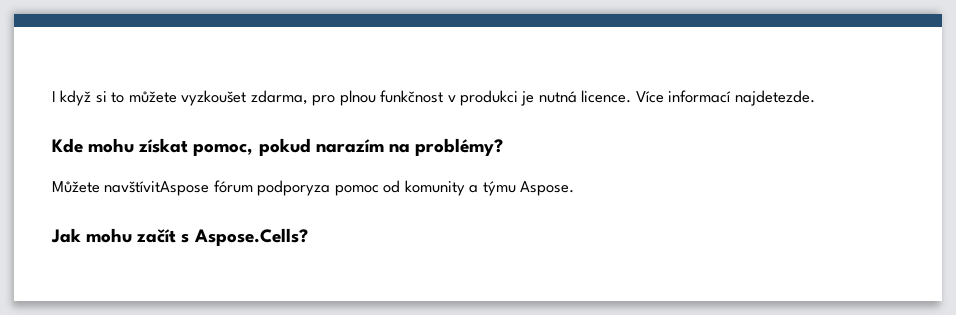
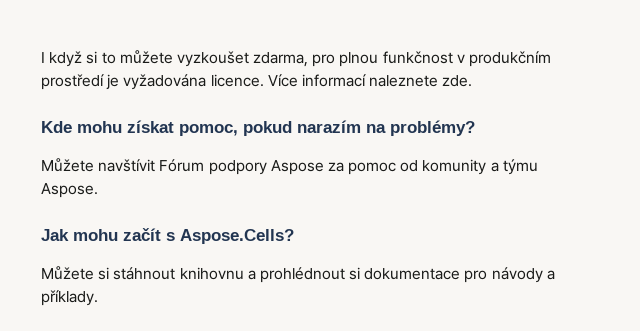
[460,90,577,106] produkci je nutná -> [469,51,552,67] [41,74,207,90] produkčním prostředí je vyžadována
[734,90,815,106] najdetezde. -> [369,75,473,87] naleznete zde.
[104,180,331,196] navštívitAspose fórum podporyza -> [98,159,344,175] navštívit Fórum podpory Aspose za
(308, 237) none -> [41,266,555,283] [41,290,98,306] // Můžete si stáhnout knihovnu a prohlédnout si dokumentace pro návody a příklady.

